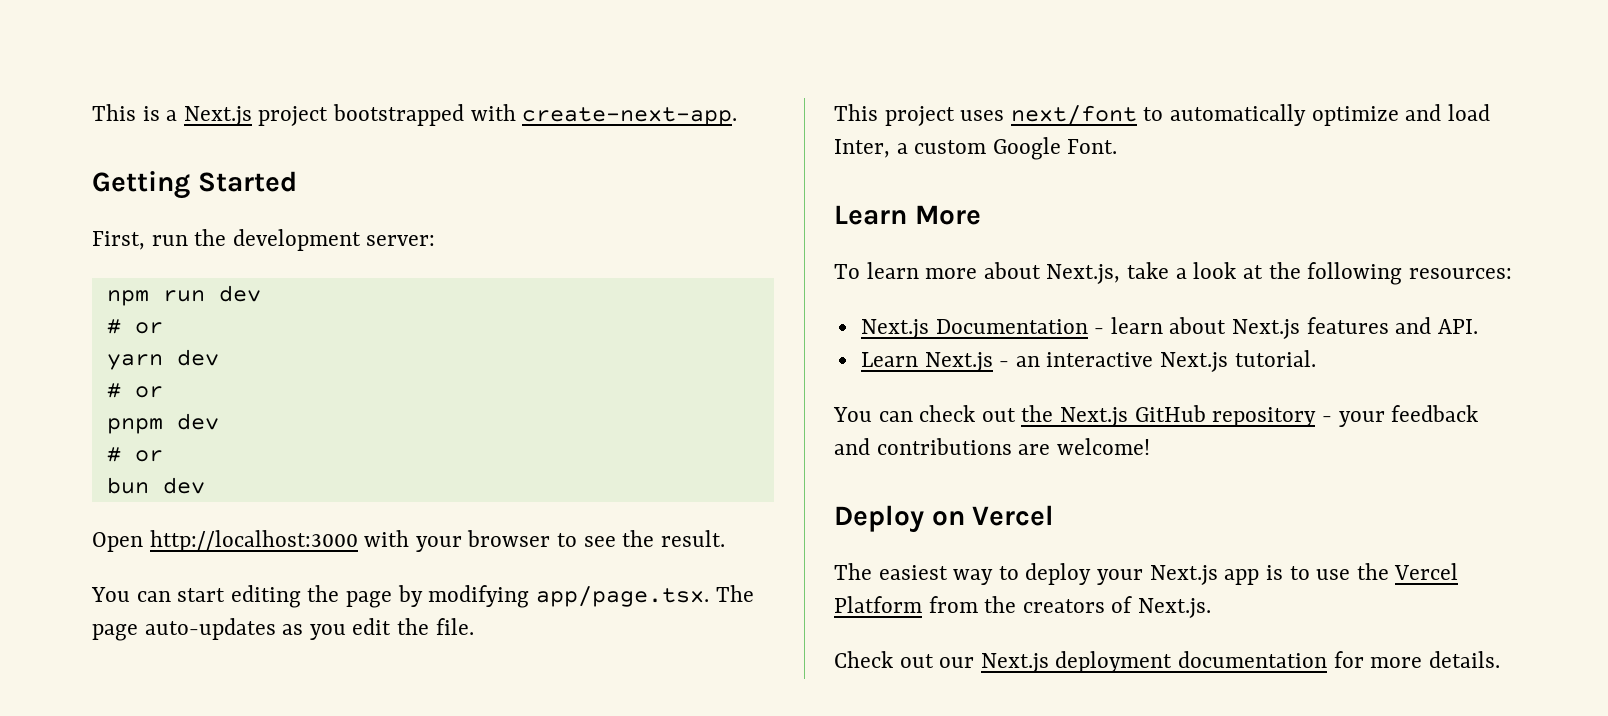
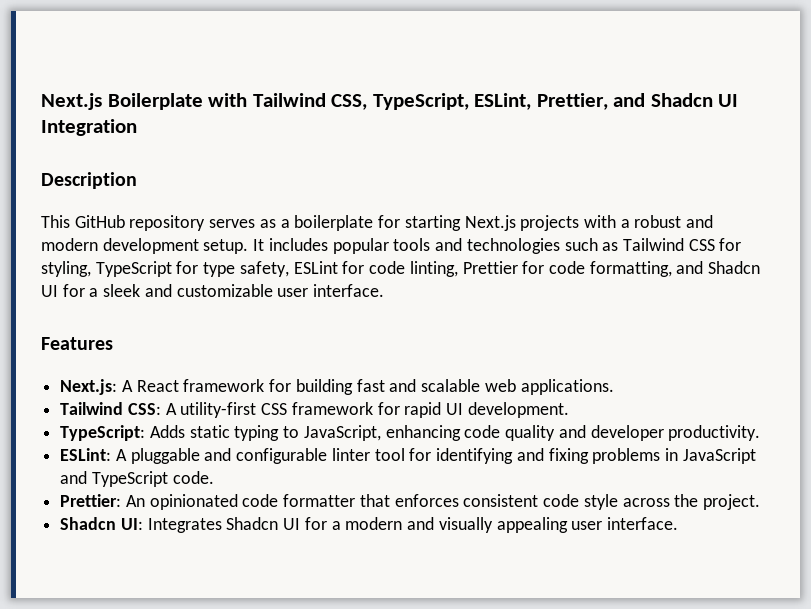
[92,104,738,126] [92,171,297,199] [92,229,436,251] [106,285,261,306] [106,319,163,334] [106,349,219,370] [106,383,163,398] [106,413,219,434] [106,447,163,462] [106,477,205,494] [92,530,725,552] [91,585,754,608] [92,618,474,641] [834,104,1490,126] [834,137,1118,160] [834,205,981,225] [834,262,1512,285] [860,317,1478,339] [860,350,1316,372] [833,405,1479,427] [834,438,1150,455] [834,505,1055,533] [834,563,1459,585] [834,596,1212,618] [834,651,1500,673] This is a Next.js project bootstrapped with create-next-app. // Getting Started // First, run the development server: // npm run dev // # or // yarn dev // # or // pnpm dev // # or // bun dev // Open http://localhost:3000 with your browser to see the result. // You can start editing the page by modifying app/page.tsx. The page auto-updates as you edit the file. // This project uses next/font to automatically optimize and load Inter, a custom Google Font. // Learn More // To learn more about Next.js, take a look at the following resources: // Next.js Documentation - learn about Next.js features and API. // Learn Next.js - an interactive Next.js tutorial. // You can check out the Next.js GitHub repository - your feedback and contributions are welcome! // Deploy on Vercel // The easiest way to deploy your Next.js app is to use the Vercel Platform from the creators of Next.js. // Check out our Next.js deployment documentation for more details. -> [41,93,739,110] [41,119,137,136] [41,172,137,189] [41,215,714,231] [41,238,742,254] [41,261,761,277] [41,284,385,297] [41,337,113,350] [60,379,614,395] [60,402,569,418] [60,425,761,441] [60,448,756,464] [60,471,214,487] [60,494,760,510] [60,517,678,533] Next.js Boilerplate with Tailwind CSS, TypeScript, ESLint, Prettier, and Shadcn UI Integration // Description // This GitHub repository serves as a boilerplate for starting Next.js projects with a robust and modern development setup. It includes popular tools and technologies such as Tailwind CSS for styling, TypeScript for type safety, ESLint for code linting, Prettier for code formatting, and Shadcn UI for a sleek and customizable user interface. // Features // Next.js: A React framework for building fast and scalable web applications. // Tailwind CSS: A utility-first CSS framework for rapid UI development. // TypeScript: Adds static typing to JavaScript, enhancing code quality and developer productivity. // ESLint: A pluggable and configurable linter tool for identifying and fixing problems in JavaScript and TypeScript code. // Prettier: An opinionated code formatter that enforces consistent code style across the project. // Shadcn UI: Integrates Shadcn UI for a modern and visually appealing user interface.

